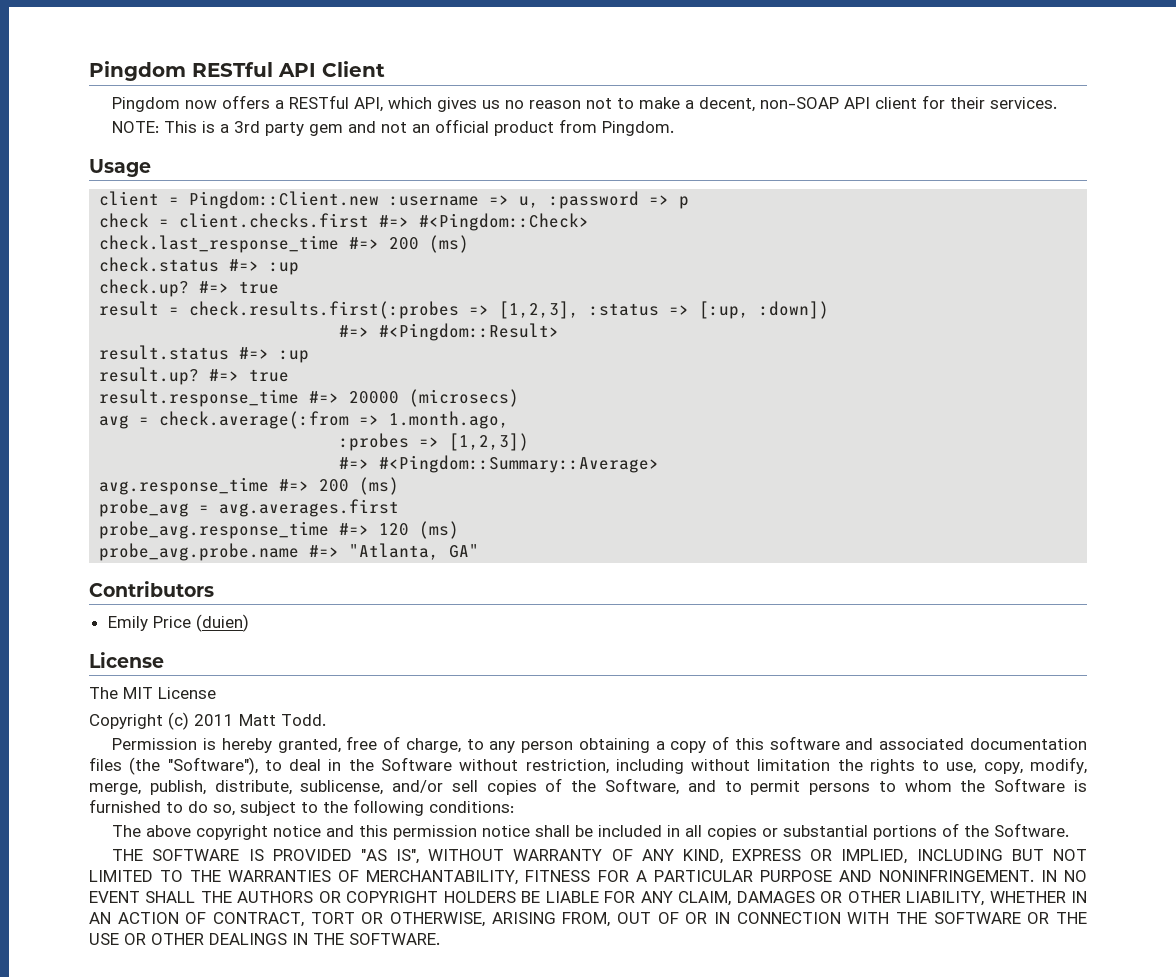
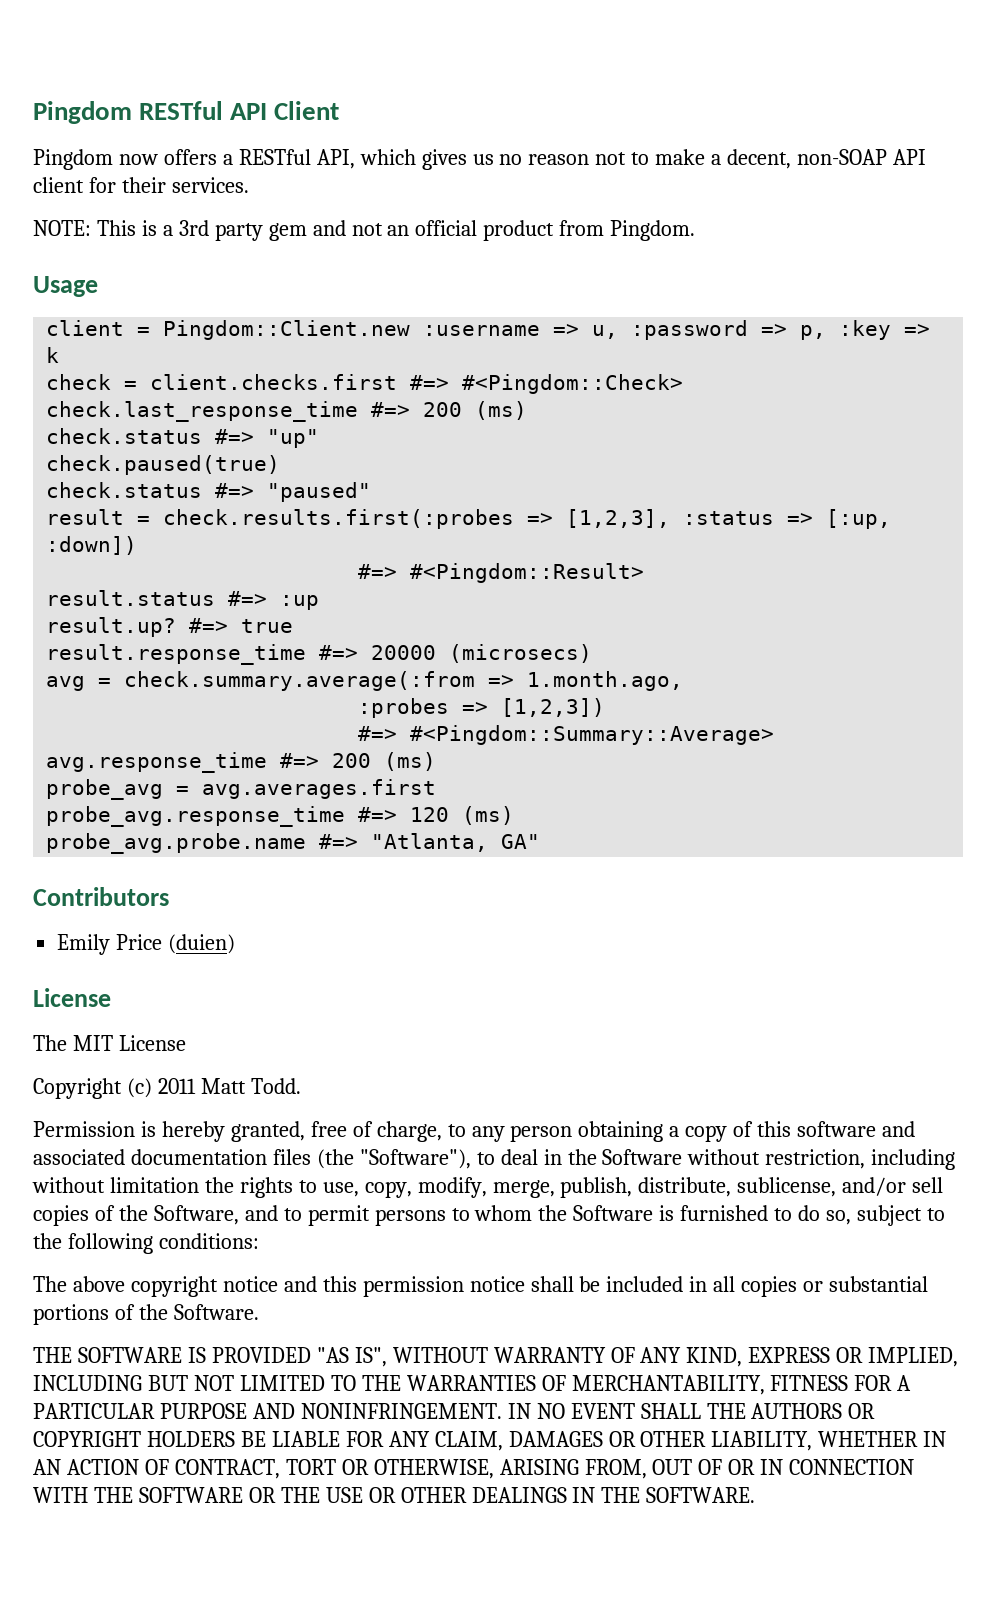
[679,196,690,209] p -> [800,320,931,340] [46,347,60,363] p, :key => k
[269,262,300,275] [99,279,280,297] :up // check.up? #=> true -> [267,429,320,448] [46,455,281,475] [46,482,372,502] "up" // check.paused(true) // check.status #=> "paused"
[159,411,350,429] check.average(:from -> [124,671,476,691] check.summary.average(:from

